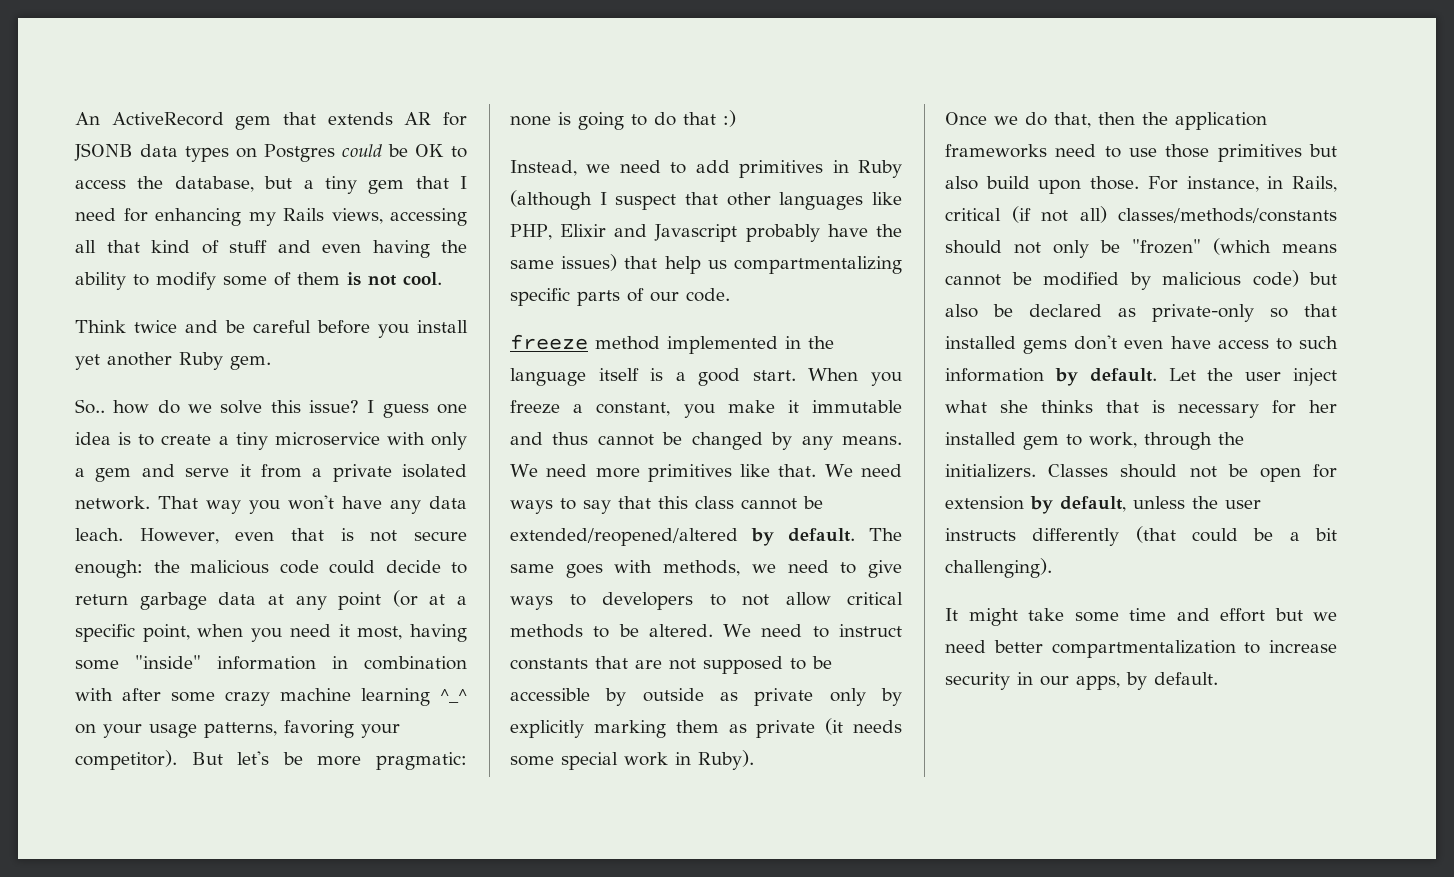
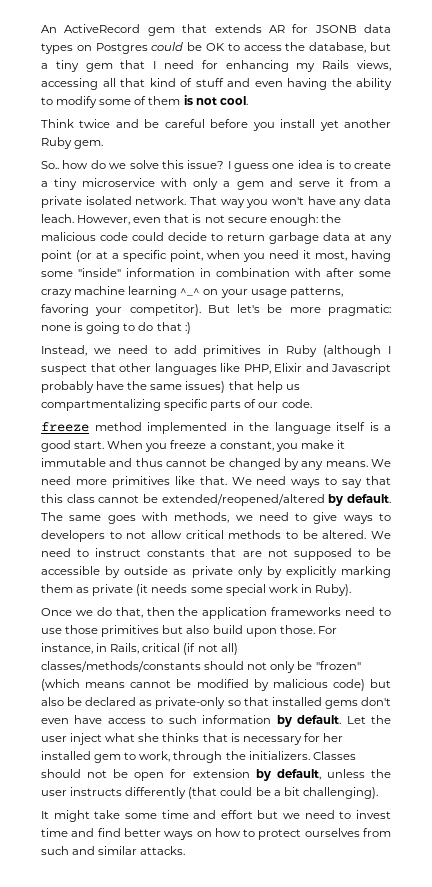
[993,640,1337,658] [945,672,1218,690] better compartmentalization to increase security in our apps, by default. -> [339,810,391,819] [41,828,392,840] [41,846,186,855] to invest time and find better ways on how to protect ourselves from such and similar attacks.

